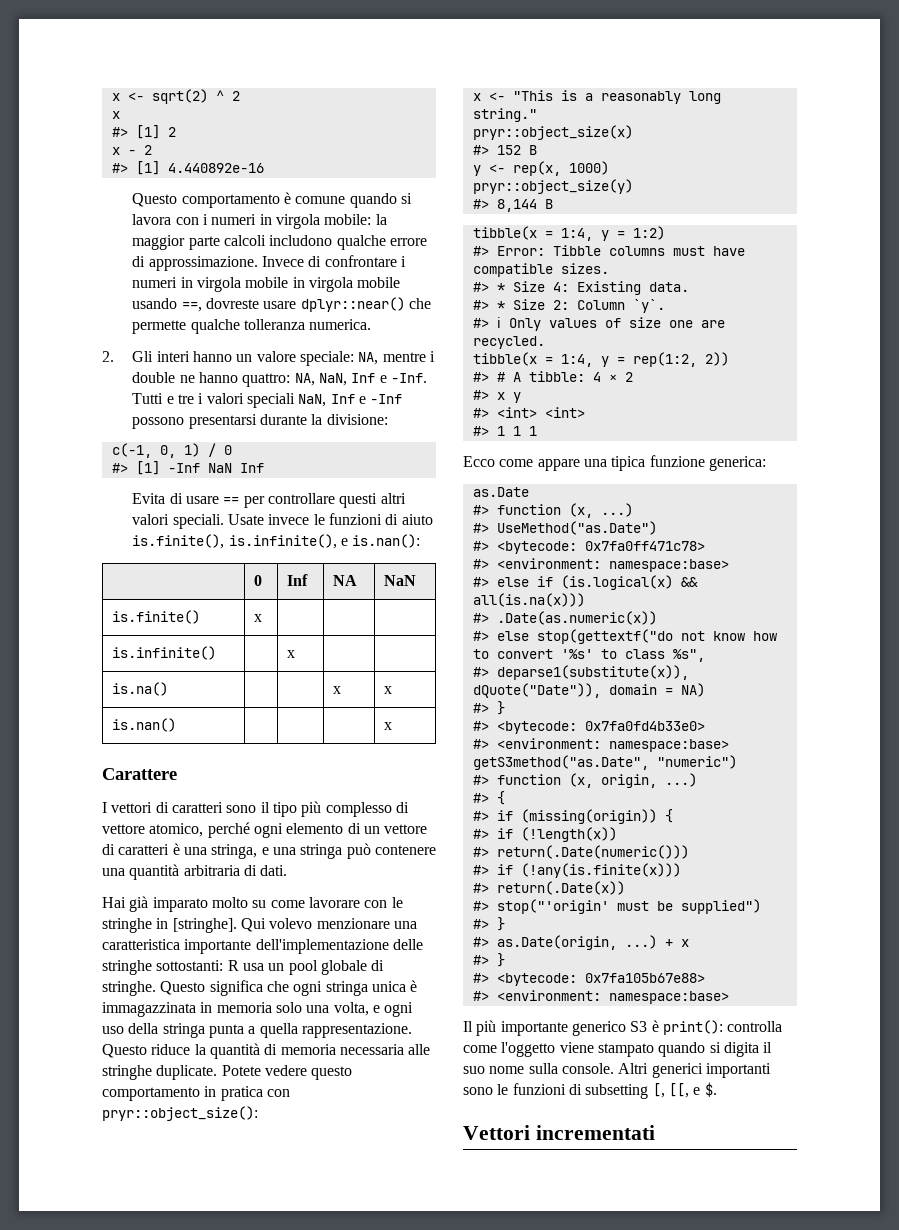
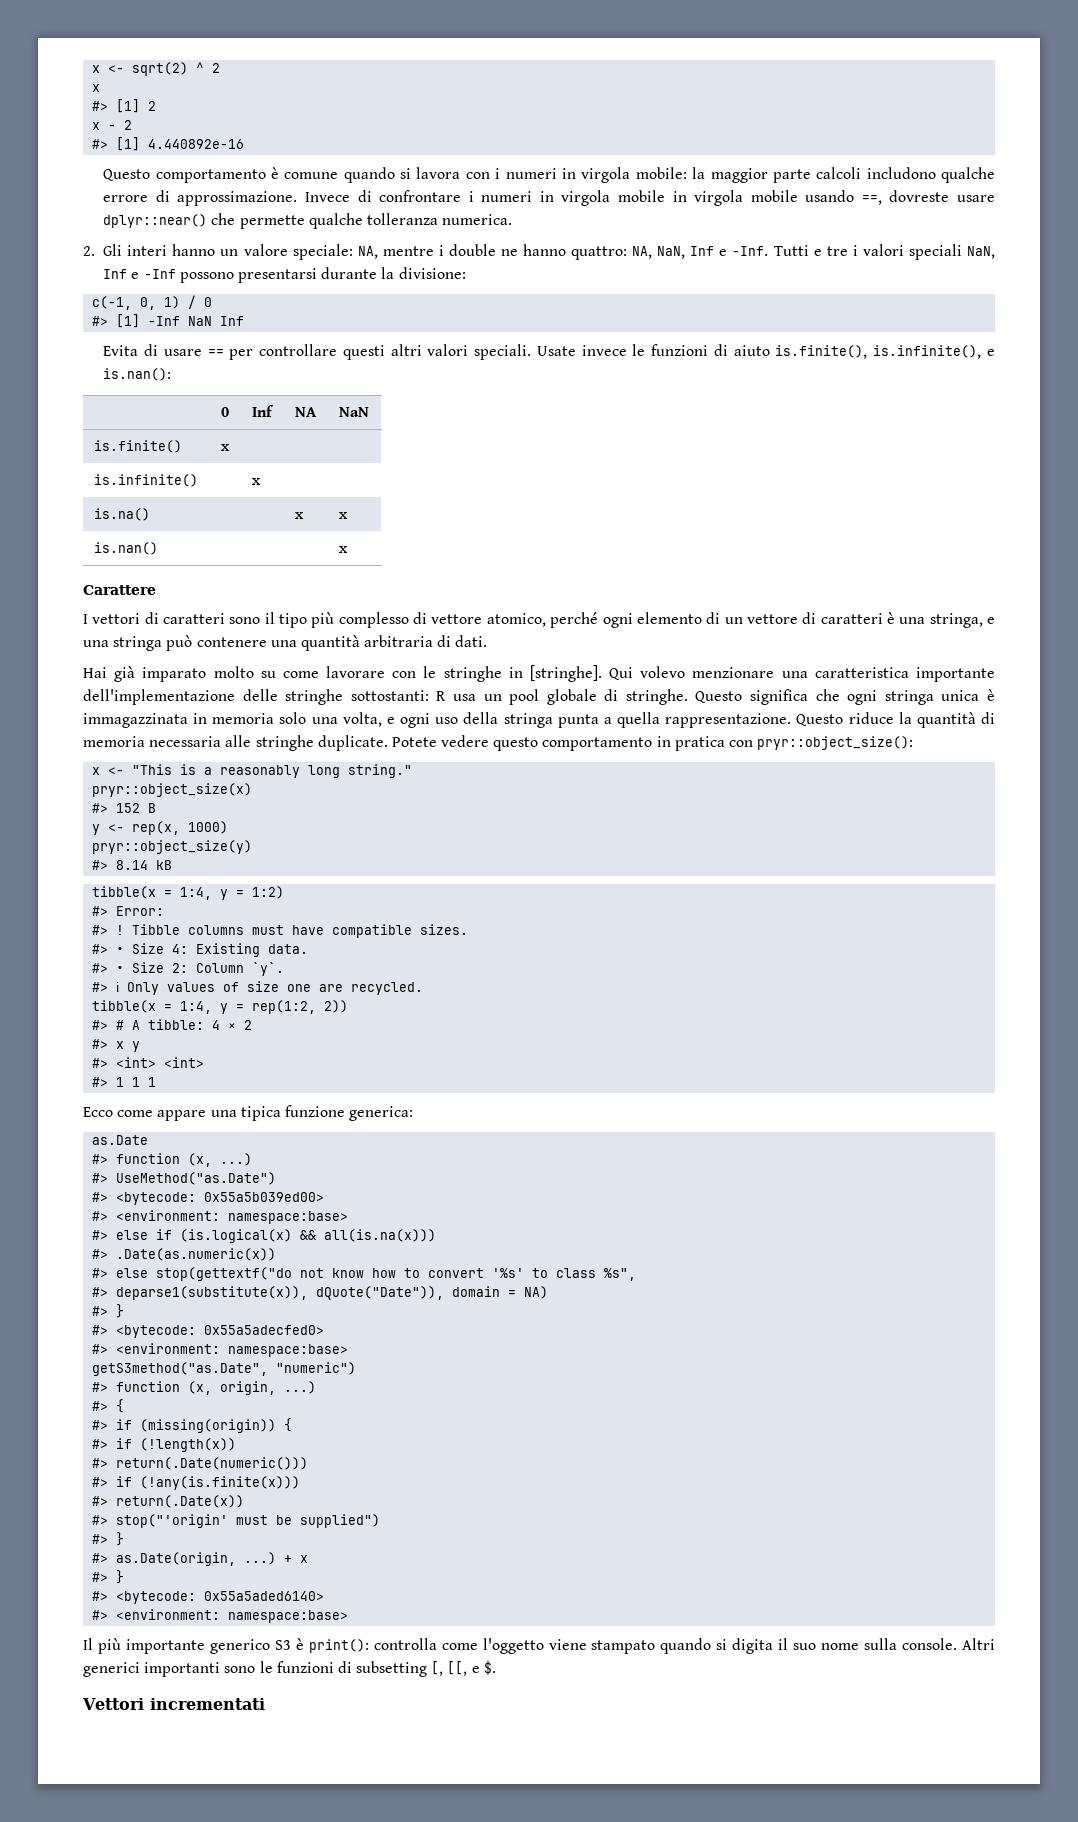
[496,199,553,212] 8,144 B -> [116,860,173,870] 8.14 kB
(545, 251) none -> [92,925,125,935] // #> !
[496,283,505,292] * -> [116,947,125,954] •
[496,301,505,310] * -> [116,966,125,973] •
[584,541,705,551] 0x7fa0ff471c78> -> [204,1192,325,1202] 0x55a5b039ed00>
[584,721,705,731] 0x7fa0fd4b33e0> -> [204,1325,325,1335] 0x55a5adecfed0>
[584,973,705,983] 0x7fa105b67e88> -> [204,1591,325,1601] 0x55a5aded6140>

